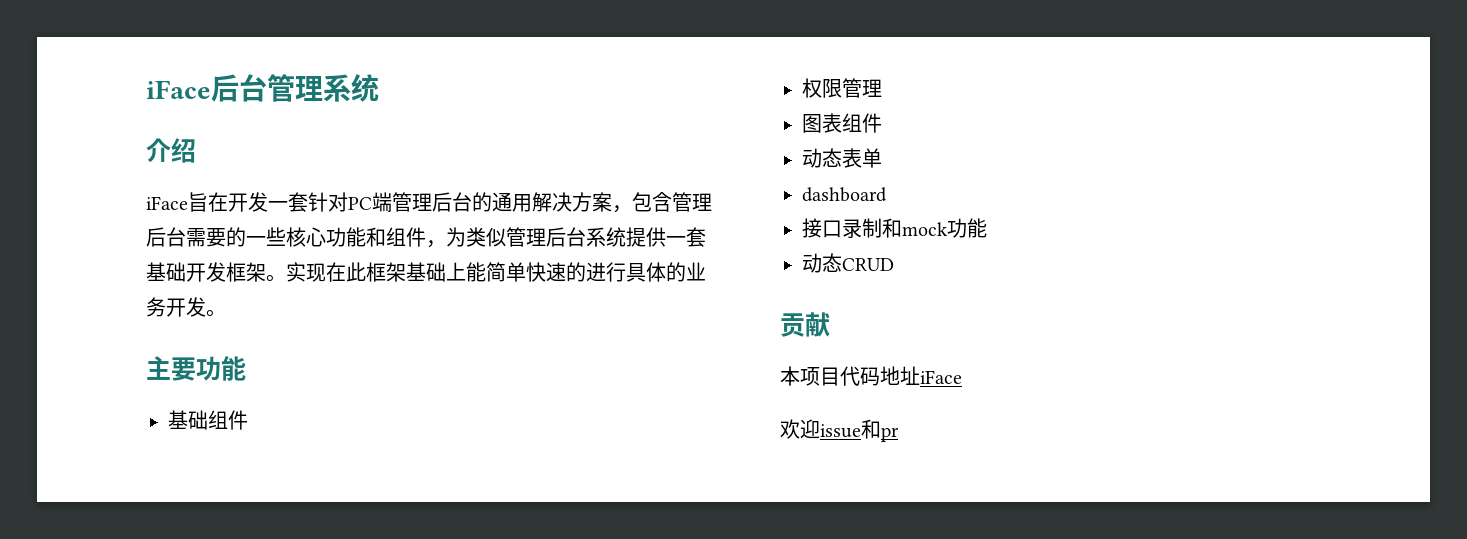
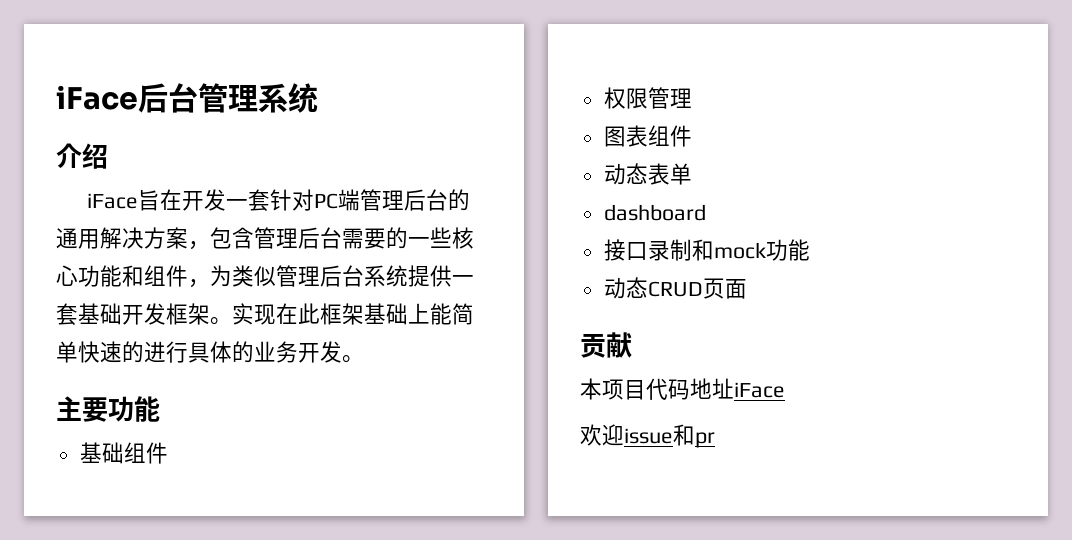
(894, 264) none -> [702,278,747,299] 页面

